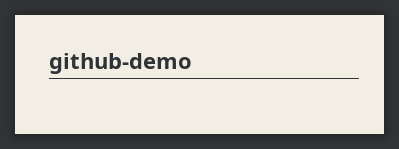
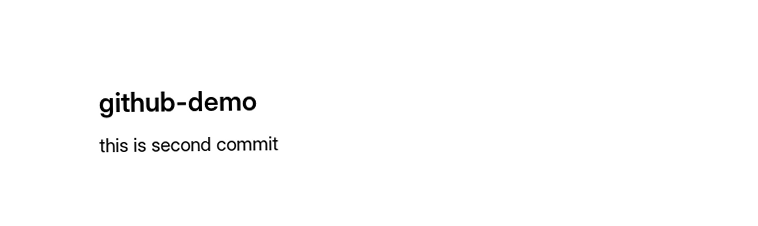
(192, 63) none -> [99,136,280,153] // this is second commit

